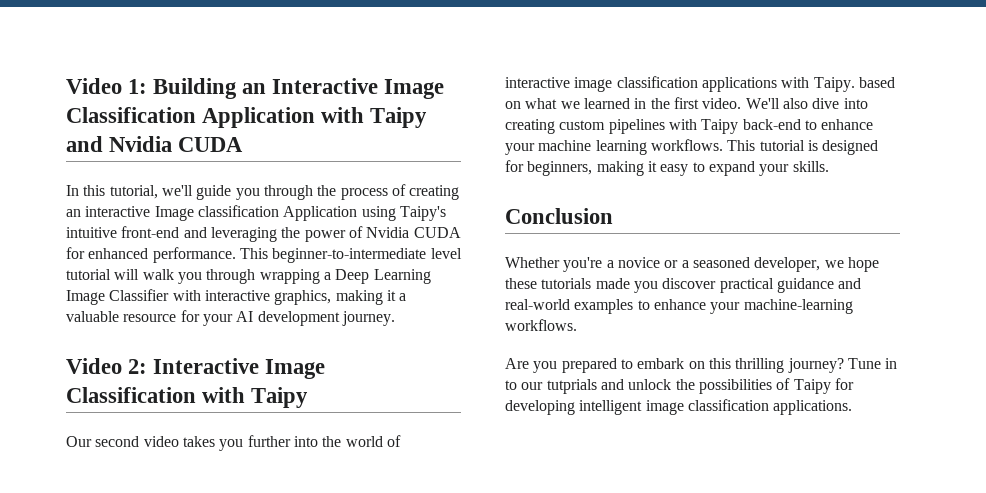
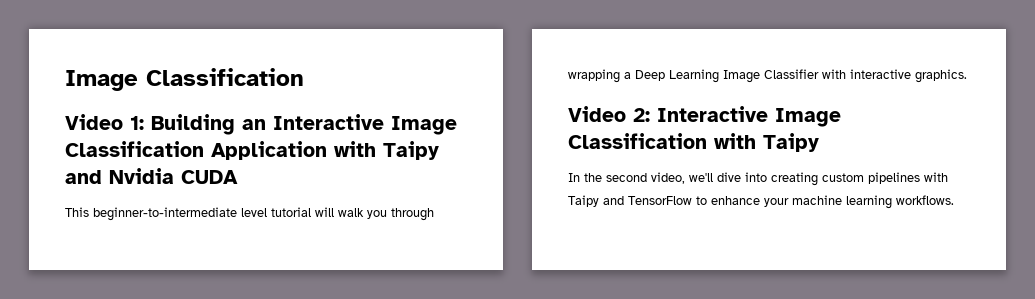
(66, 86) none -> [65,68,304,91] Image Classification //
[66,184,460,200] [66,205,446,221] [66,226,461,242] [66,247,236,263] In this tutorial, we'll guide you through the process of creating an interactive Image classification Application using Taipy's intuitive front-end and leveraging the power of Nvidia CUDA for enhanced performance. -> (238, 177) none
[274,290,407,305] [66,310,395,326] graphics, making it a valuable resource for your AI development journey. -> [915,69,967,83] graphics.
[66,435,401,451] [505,76,895,92] [505,97,808,109] Our second video takes you further into the world of interactive image classification applications with Taipy. based on what we learned in the first video. We'll also -> [568,172,713,184] In the second video, we'll
[742,119,801,130] back-end -> [603,196,692,205] and TensorFlow
[727,140,879,155] [505,160,829,176] [505,208,613,224] [505,257,879,272] [505,278,862,293] [505,299,853,314] [505,319,577,331] [505,358,898,373] [505,378,854,394] [505,399,853,415] This tutorial is designed for beginners, making it easy to expand your skills. // Conclusion // Whether you're a novice or a seasoned developer, we hope these tutorials made you discover practical guidance and real-world examples to enhance your machine-learning workflows. // Are you prepared to embark on this thrilling journey? Tune in to our tutprials and unlock the possibilities of Taipy for developing intelligent image classification applications. -> (954, 200) none

